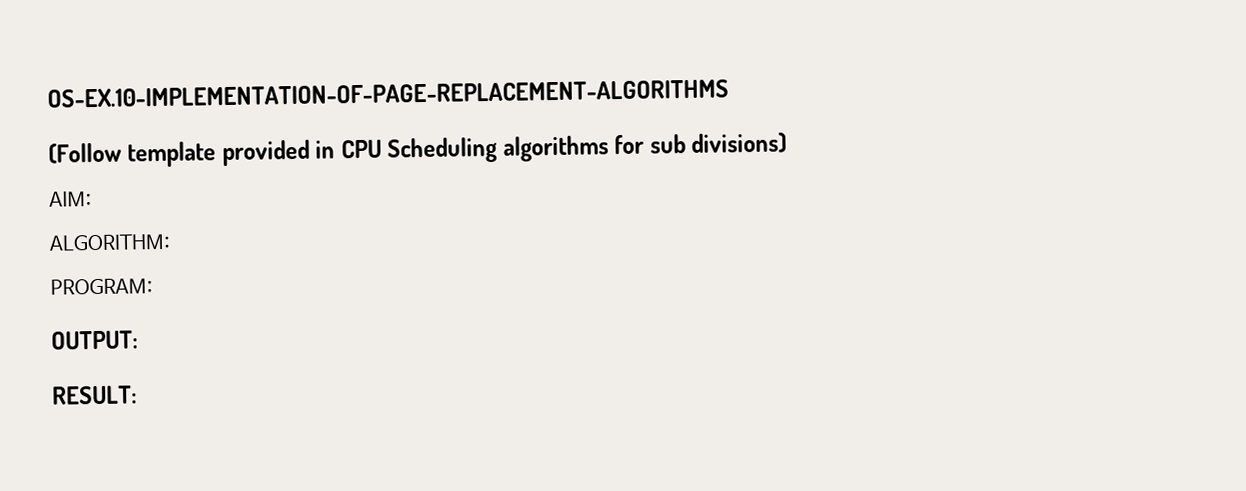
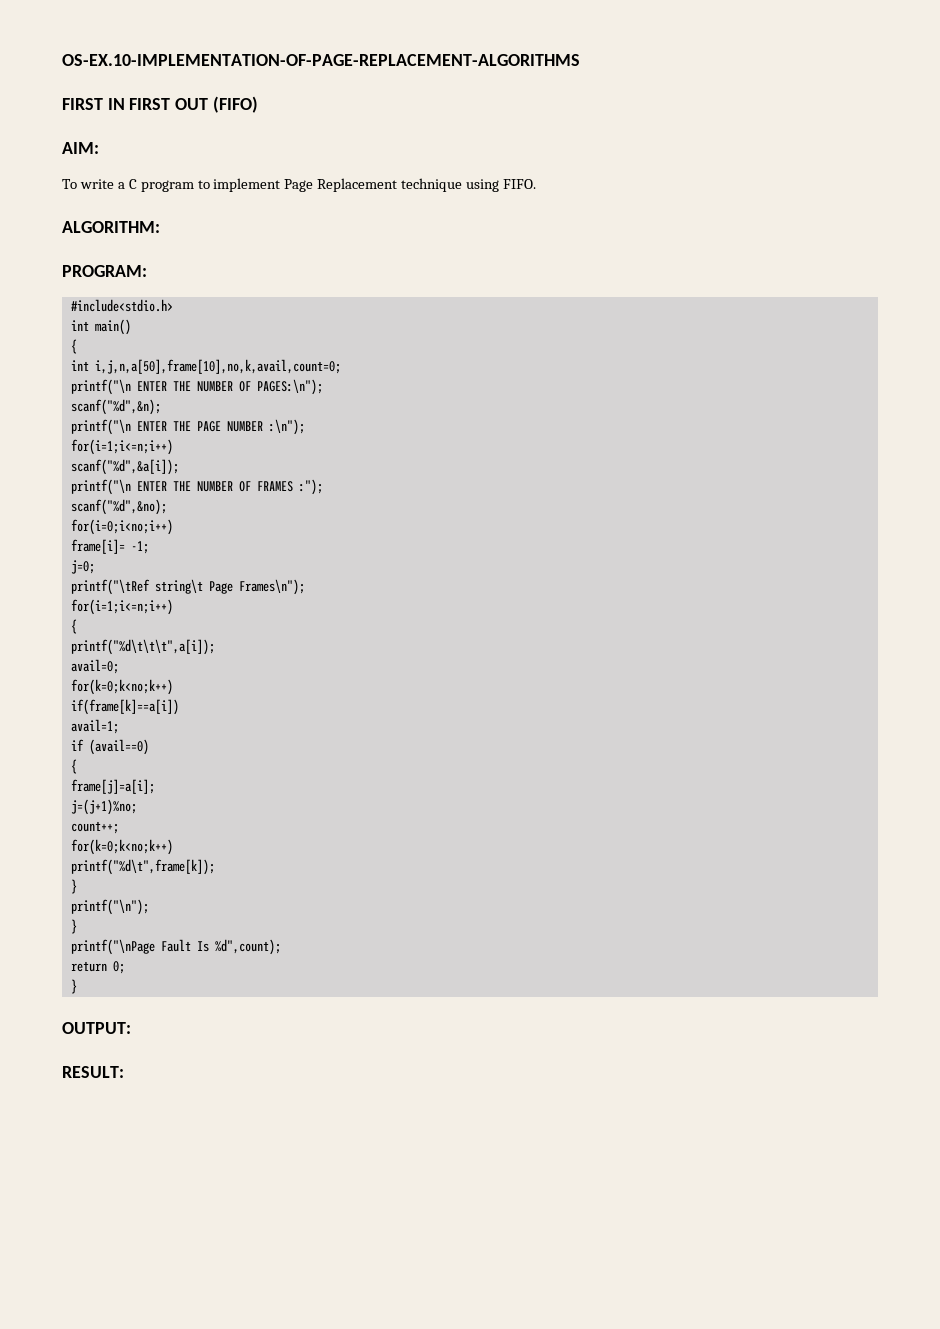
[48,132,788,168] [49,191,92,207] [49,233,171,252] [50,278,153,295] (Follow template provided in CPU Scheduling algorithms for sub divisions) // AIM: // ALGORITHM: // PROGRAM: -> [62,96,258,113] [62,142,99,154] [62,178,537,192] [62,221,160,233] [62,265,147,277] [70,299,173,312] [70,319,131,335] [70,339,77,354] [70,359,341,374] [70,379,323,395] [70,399,161,415] [70,419,305,435] [70,439,173,455] [70,459,179,475] [70,479,323,495] [70,499,167,515] [70,519,173,535] [70,539,149,554] [70,560,95,574] [70,579,305,595] [70,599,173,615] [70,619,77,634] [70,639,215,655] [70,659,119,674] [70,679,173,695] [70,699,179,715] [70,719,119,734] [70,739,149,755] [70,759,77,774] [70,779,155,794] [70,799,137,815] [70,821,119,834] [70,839,173,855] [70,859,215,875] [70,879,77,894] [70,899,149,915] [70,919,77,934] [70,939,281,955] [70,961,125,974] [70,979,77,994] FIRST IN FIRST OUT (FIFO) // AIM: // To write a C program to implement Page Replacement technique using FIFO. // ALGORITHM: // PROGRAM: // #include<stdio.h> // int main() // { // int i,j,n,a[50],frame[10],no,k,avail,count=0; // printf("\n ENTER THE NUMBER OF PAGES:\n"); // scanf("%d",&n); // printf("\n ENTER THE PAGE NUMBER :\n"); // for(i=1;i<=n;i++) // scanf("%d",&a[i]); // printf("\n ENTER THE NUMBER OF FRAMES :"); // scanf("%d",&no); // for(i=0;i<no;i++) // frame[i]= -1; // j=0; // printf("\tRef string\t Page Frames\n"); // for(i=1;i<=n;i++) // { // printf("%d\t\t\t",a[i]); // avail=0; // for(k=0;k<no;k++) // if(frame[k]==a[i]) // avail=1; // if (avail==0) // { // frame[j]=a[i]; // j=(j+1)%no; // count++; // for(k=0;k<no;k++) // printf("%d\t",frame[k]); // } // printf("\n"); // } // printf("\nPage Fault Is %d",count); // return 0; // }

